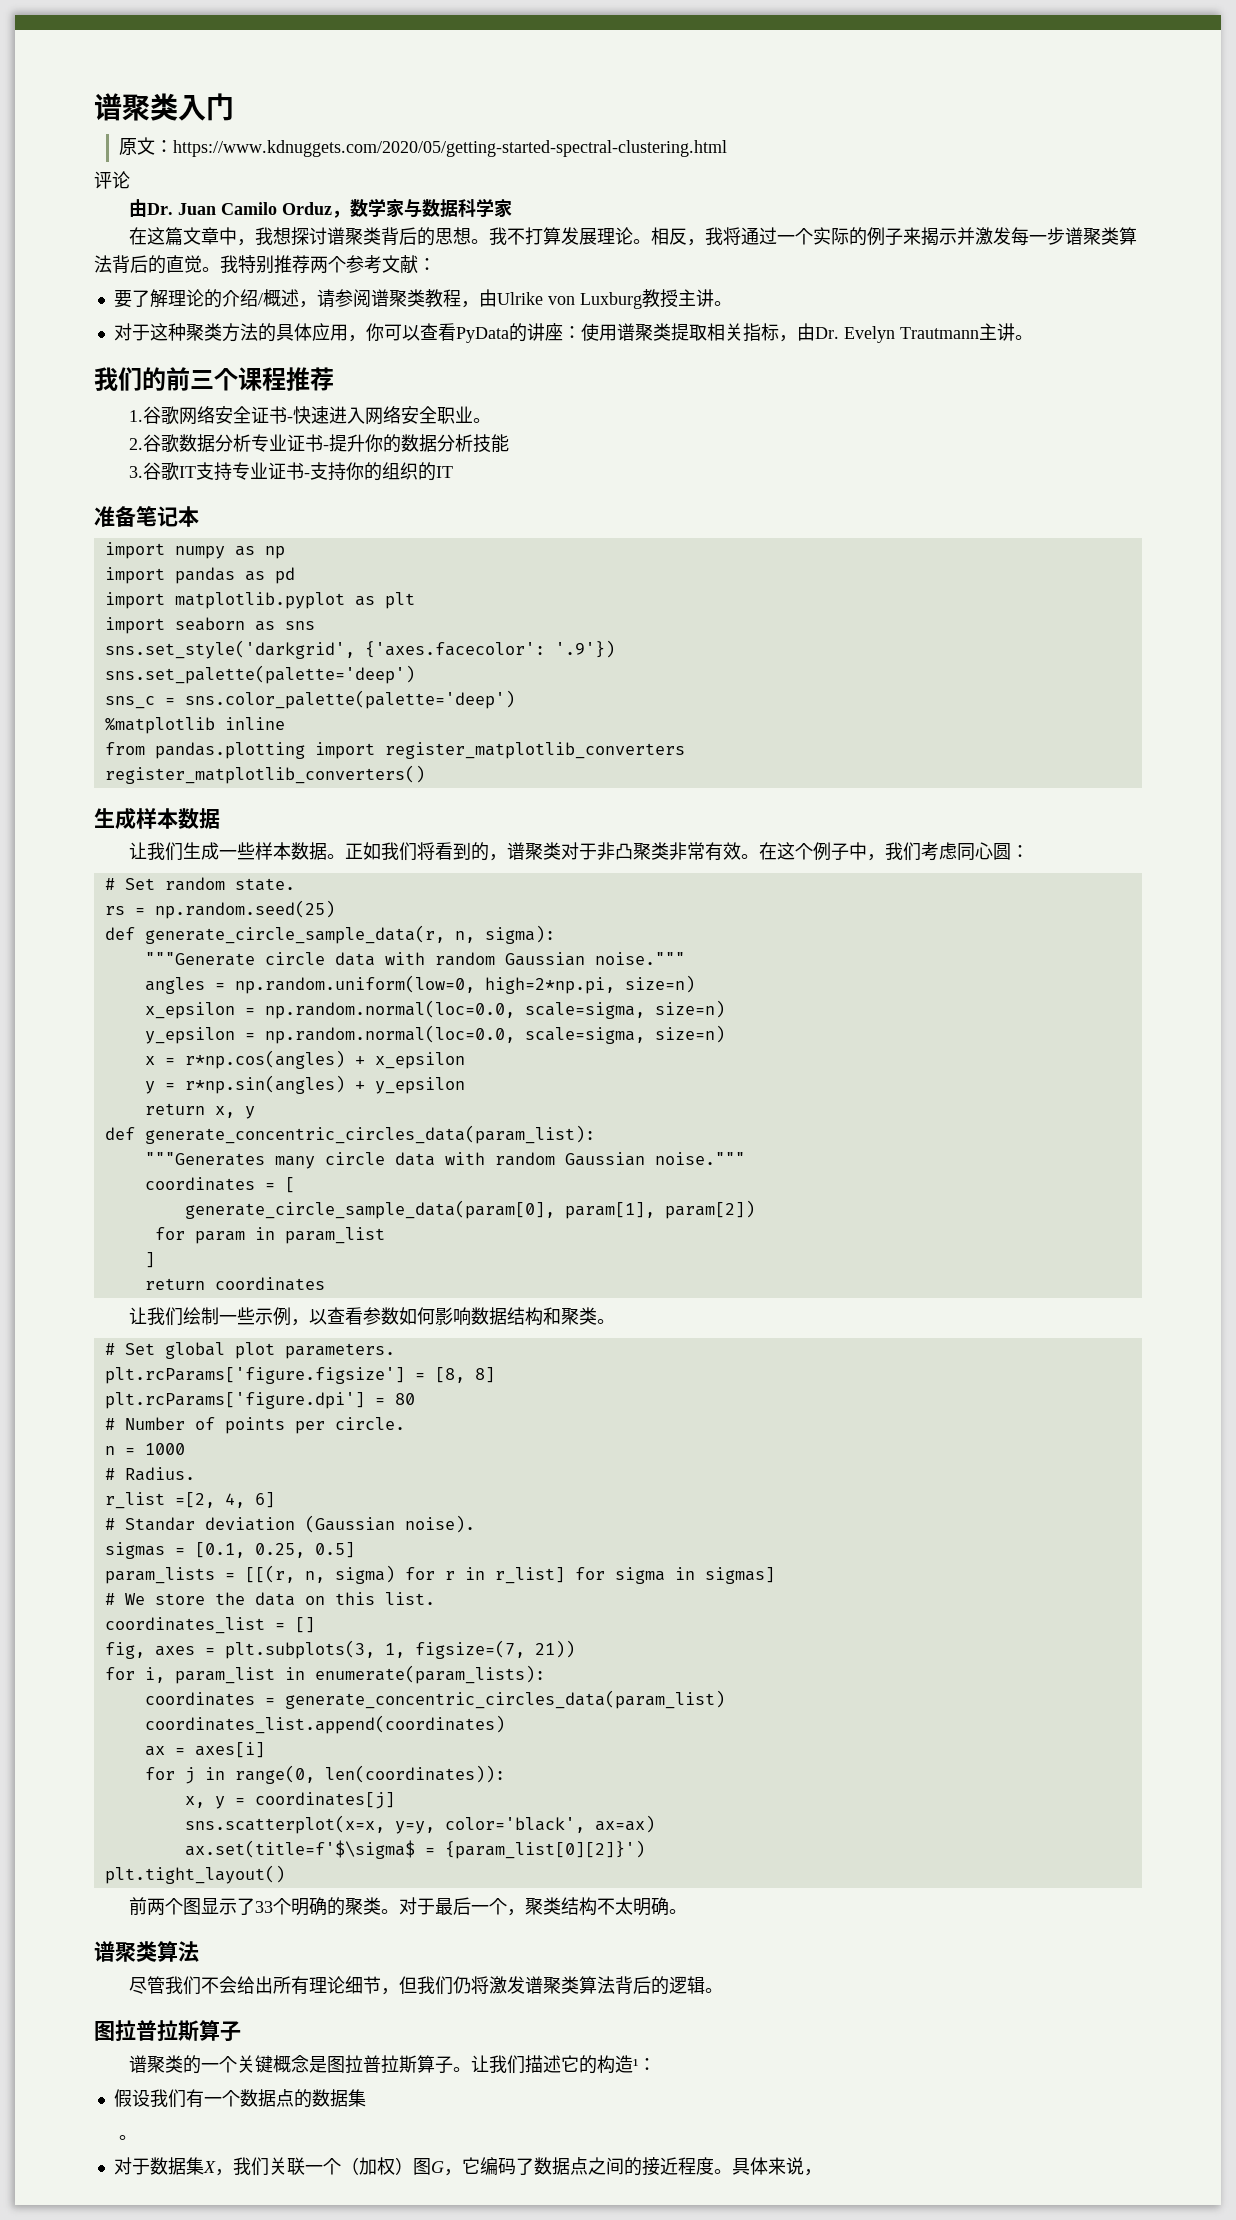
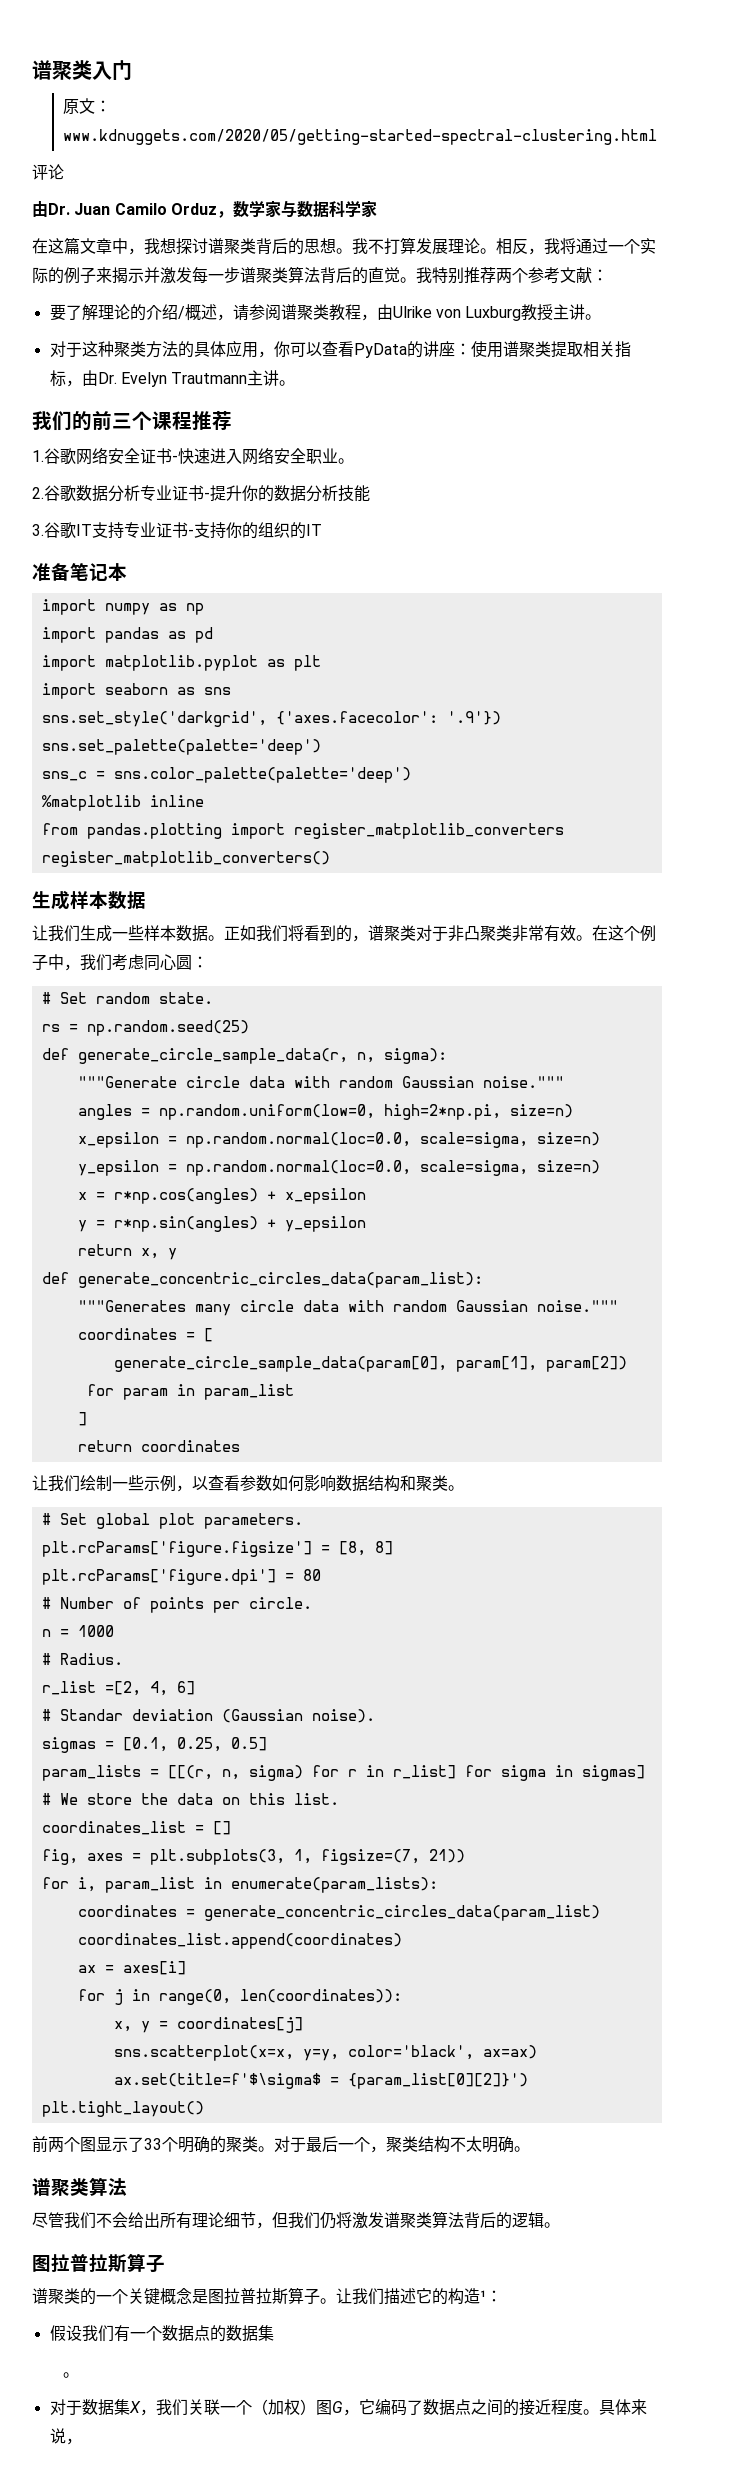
[172,140,727,157] https://www.kdnuggets.com/2020/05/getting-started-spectral-clustering.html -> [63,129,658,145] www.kdnuggets.com/2020/05/getting-started-spectral-clustering.html

